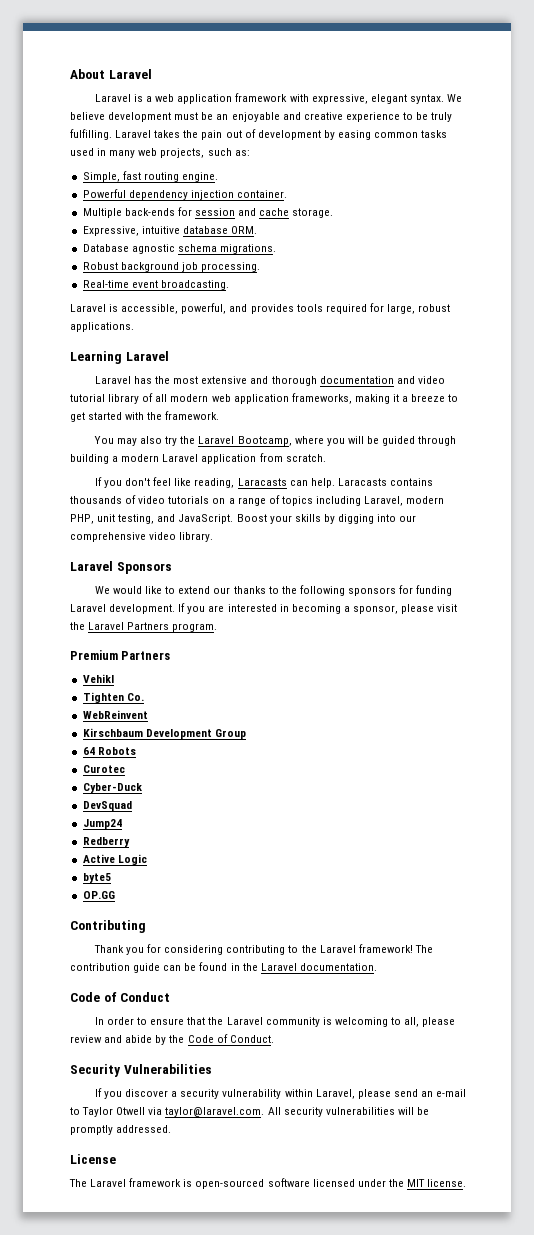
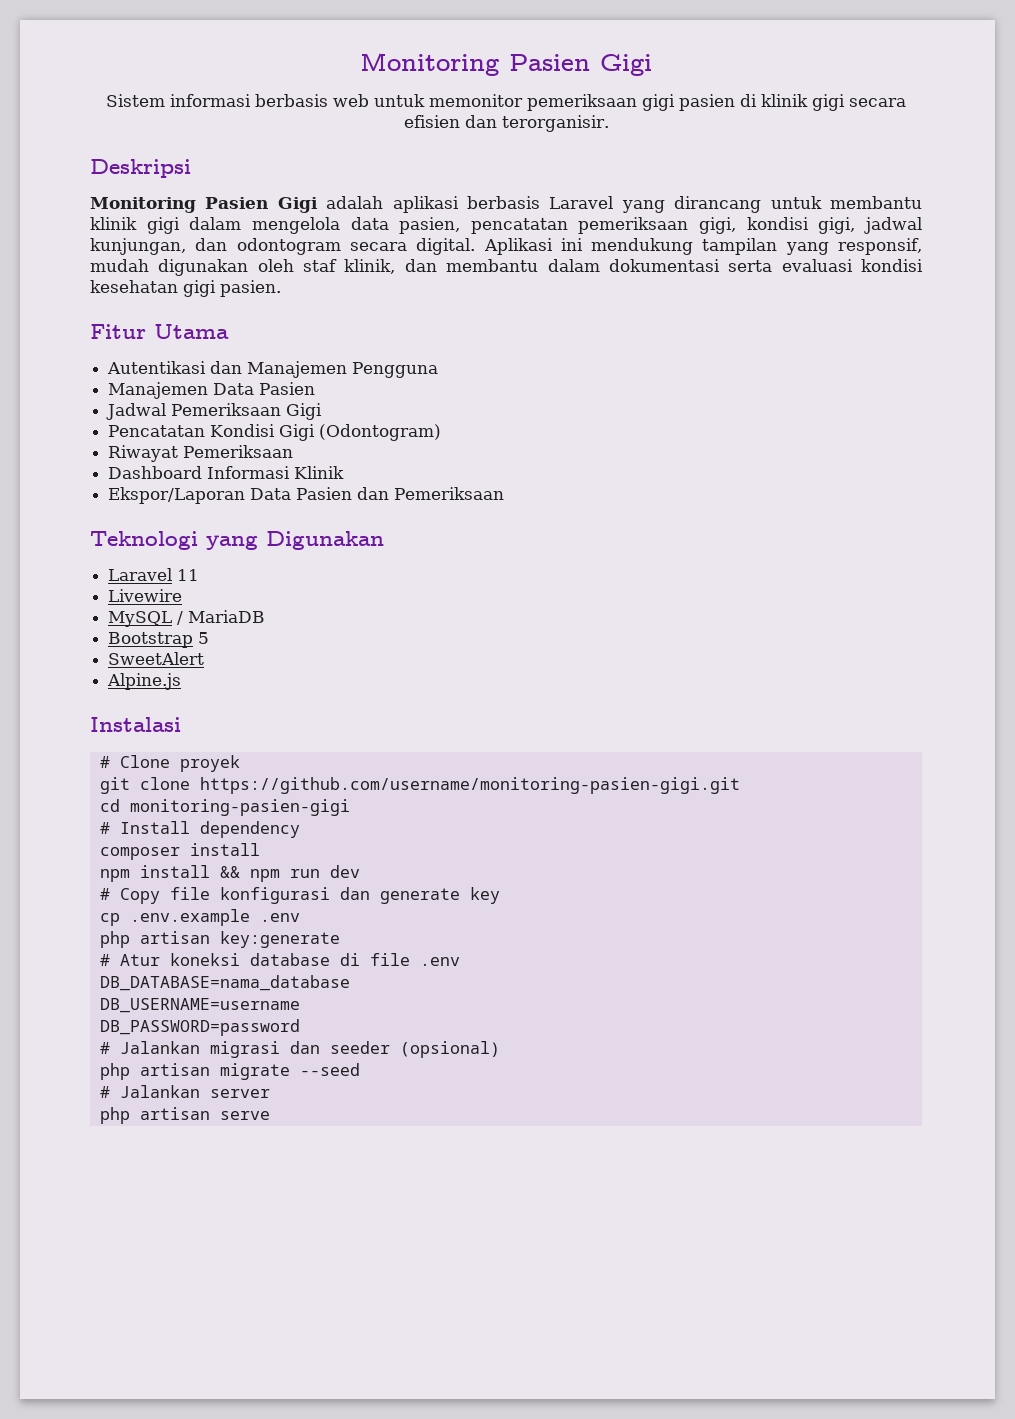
[70,69,152,79] [94,93,462,104] [70,112,453,122] [70,129,448,140] [70,148,250,158] [82,171,218,182] [82,189,287,200] [82,207,334,218] [82,226,257,236] [82,244,276,254] [82,262,260,272] [82,280,229,290] [70,303,451,314] [70,322,134,332] [70,351,169,364] [94,376,445,386] [70,393,459,404] [70,411,220,422] [93,436,457,446] [70,453,326,464] [94,477,433,488] [70,495,445,506] [70,514,417,524] [70,532,214,542] [70,561,172,574] [94,585,453,596] [70,603,458,614] [70,622,218,632] [70,650,171,660] [82,674,114,683] [82,692,144,703] [82,710,148,719] [82,728,246,739] [82,747,136,755] [82,765,125,773] [82,783,142,793] [82,801,132,811] [82,819,122,829] [82,837,130,847] [82,854,147,865] [82,873,111,883] [82,891,115,899] [70,920,146,933] [93,944,433,955] [70,962,377,973] [70,992,171,1002] [94,1017,456,1027] [70,1034,274,1045] [70,1064,212,1077] [94,1088,467,1099] [70,1107,429,1117] [70,1125,172,1135] [70,1154,116,1164] [69,1178,467,1189] About Laravel // Laravel is a web application framework with expressive, elegant syntax. We believe development must be an enjoyable and creative experience to be truly fulfilling. Laravel takes the pain out of development by easing common tasks used in many web projects, such as: // Simple, fast routing engine. // Powerful dependency injection container. // Multiple back-ends for session and cache storage. // Expressive, intuitive database ORM. // Database agnostic schema migrations. // Robust background job processing. // Real-time event broadcasting. // Laravel is accessible, powerful, and provides tools required for large, robust applications. // Learning Laravel // Laravel has the most extensive and thorough documentation and video tutorial library of all modern web application frameworks, making it a breeze to get started with the framework. // You may also try the Laravel Bootcamp, where you will be guided through building a modern Laravel application from scratch. // If you don't feel like reading, Laracasts can help. Laracasts contains thousands of video tutorials on a range of topics including Laravel, modern PHP, unit testing, and JavaScript. Boost your skills by digging into our comprehensive video library. // Laravel Sponsors // We would like to extend our thanks to the following sponsors for funding Laravel development. If you are interested in becoming a sponsor, please visit the Laravel Partners program. // Premium Partners // Vehikl // Tighten Co. // WebReinvent // Kirschbaum Development Group // 64 Robots // Curotec // Cyber-Duck // DevSquad // Jump24 // Redberry // Active Logic // byte5 // OP.GG // Contributing // Thank you for considering contributing to the Laravel framework! The contribution guide can be found in the Laravel documentation. // Code of Conduct // In order to ensure that the Laravel community is welcoming to all, please review and abide by the Code of Conduct. // Security Vulnerabilities // If you discover a security vulnerability within Laravel, please send an e-mail to Taylor Otwell via taylor@laravel.com. All security vulnerabilities will be promptly addressed. // License // The Laravel framework is open-sourced software licensed under the MIT license. -> [360,53,652,76] [106,94,906,111] [403,115,609,132] [90,159,191,178] [90,196,922,213] [90,217,922,234] [90,238,922,255] [90,259,924,276] [90,280,281,297] [90,324,229,339] [107,361,439,378] [108,382,316,399] [106,403,323,420] [108,424,442,441] [108,445,294,462] [108,466,345,479] [108,487,505,504] [90,531,384,550] [108,568,200,581] [108,589,183,602] [108,610,266,627] [108,632,210,648] [108,652,205,665] [107,673,182,690] [90,717,181,732] [99,755,240,772] [99,777,740,794] [99,799,350,816] [99,821,300,838] [99,843,260,860] [99,865,360,882] [99,887,500,904] [99,909,300,926] [99,931,340,948] [99,953,460,966] [99,975,350,991] [99,998,300,1013] [99,1019,300,1036] [99,1041,500,1058] [99,1063,360,1080] [99,1085,270,1098] [99,1107,270,1124] Monitoring Pasien Gigi // Sistem informasi berbasis web untuk memonitor pemeriksaan gigi pasien di klinik gigi secara efisien dan terorganisir. // Deskripsi // Monitoring Pasien Gigi adalah aplikasi berbasis Laravel yang dirancang untuk membantu klinik gigi dalam mengelola data pasien, pencatatan pemeriksaan gigi, kondisi gigi, jadwal kunjungan, dan odontogram secara digital. Aplikasi ini mendukung tampilan yang responsif, mudah digunakan oleh staf klinik, dan membantu dalam dokumentasi serta evaluasi kondisi kesehatan gigi pasien. // Fitur Utama // Autentikasi dan Manajemen Pengguna // Manajemen Data Pasien // Jadwal Pemeriksaan Gigi // Pencatatan Kondisi Gigi (Odontogram) // Riwayat Pemeriksaan // Dashboard Informasi Klinik // Ekspor/Laporan Data Pasien dan Pemeriksaan // Teknologi yang Digunakan // Laravel 11 // Livewire // MySQL / MariaDB // Bootstrap 5 // SweetAlert // Alpine.js // Instalasi // # Clone proyek // git clone https://github.com/username/monitoring-pasien-gigi.git // cd monitoring-pasien-gigi // # Install dependency // composer install // npm install && npm run dev // # Copy file konfigurasi dan generate key // cp .env.example .env // php artisan key:generate // # Atur koneksi database di file .env // DB_DATABASE=nama_database // DB_USERNAME=username // DB_PASSWORD=password // # Jalankan migrasi dan seeder (opsional) // php artisan migrate --seed // # Jalankan server // php artisan serve

